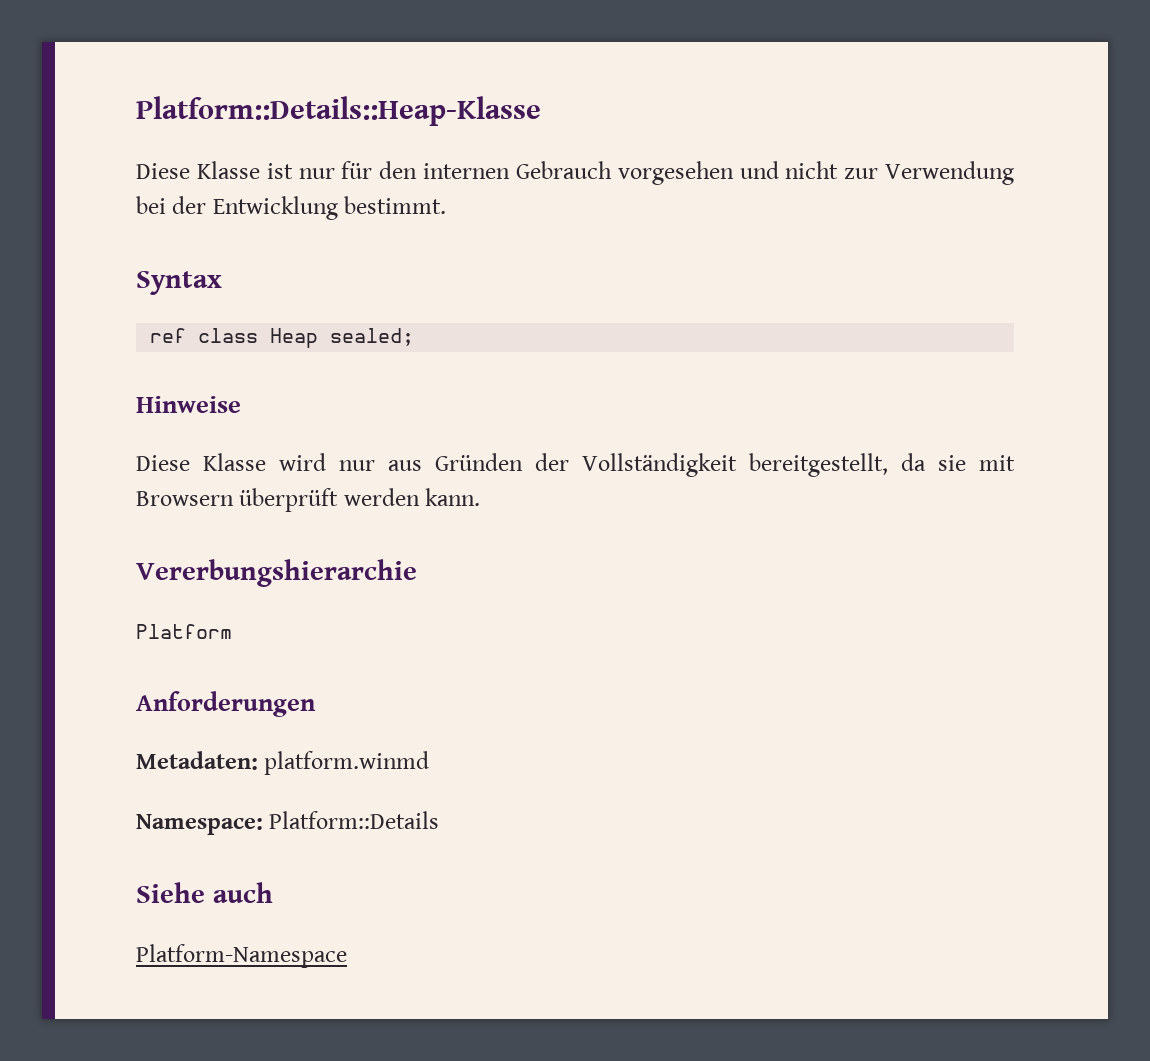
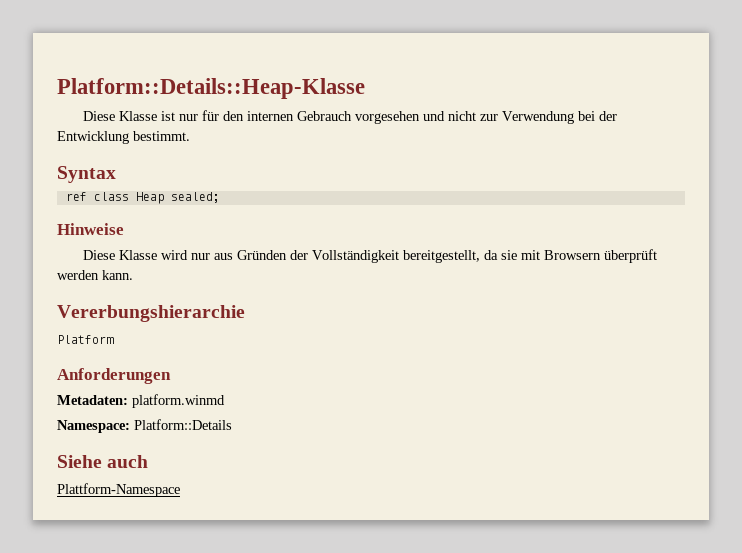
[136,944,347,968] Platform-Namespace -> [57,483,180,497] Plattform-Namespace

